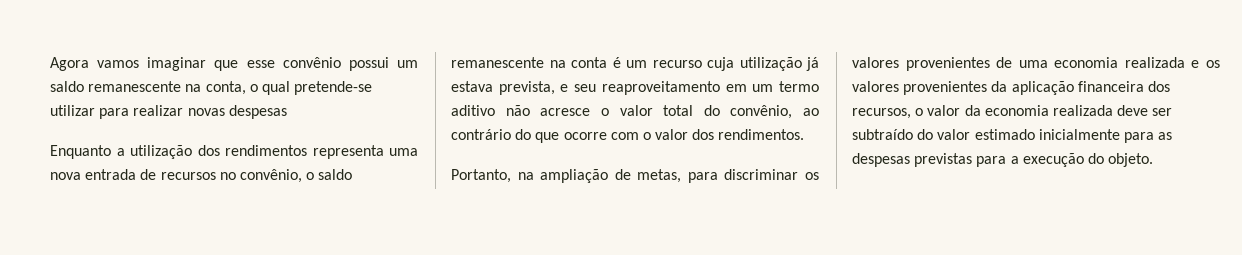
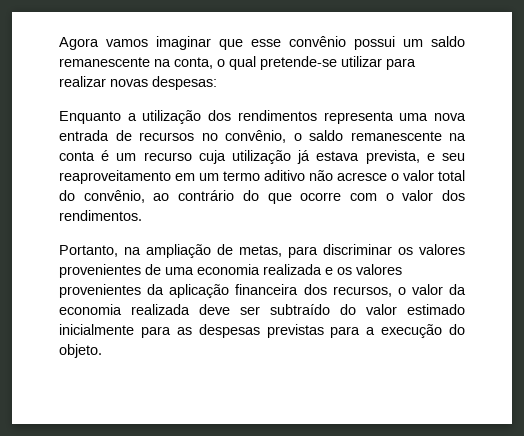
[228,105,287,119] despesas -> [152,76,217,90] despesas:

